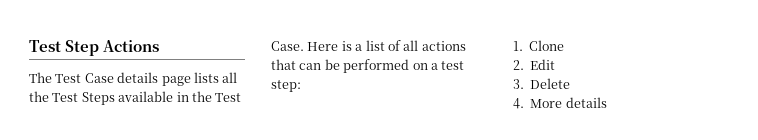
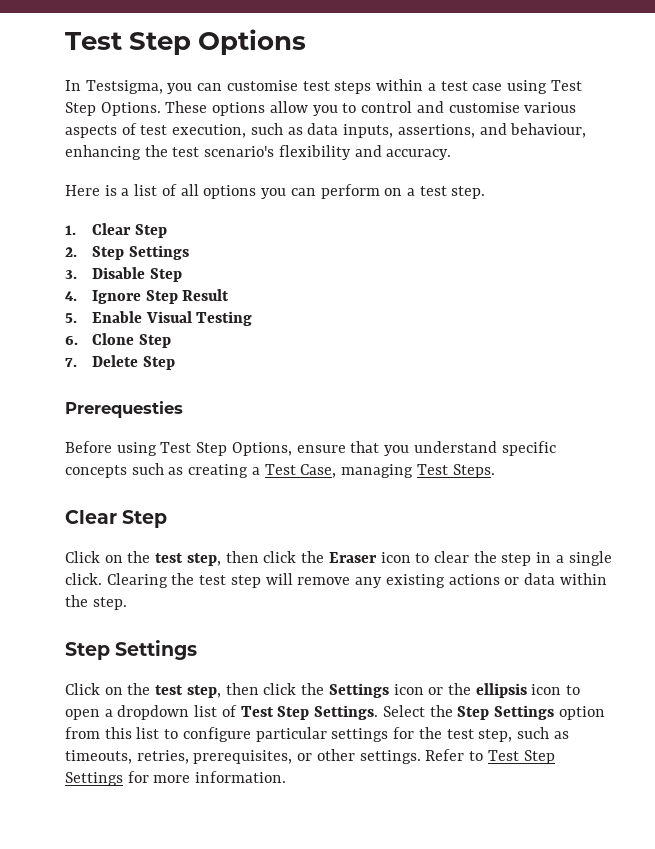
[29,40,160,56] [29,72,238,86] [29,91,242,105] [271,41,304,51] Test Step Actions // The Test Case details page lists all the Test Steps available in the Test Case. -> [65,29,307,55] [65,79,582,94] [65,101,577,116] [65,123,587,138] [65,145,452,160] Test Step Options // In Testsigma, you can customise test steps within a test case using Test Step Options. These options allow you to control and customise various aspects of test execution, such as data inputs, assertions, and behaviour, enhancing the test scenario's flexibility and accuracy. //
[421,41,466,51] [271,59,465,73] [271,80,301,92] [513,40,565,51] [513,59,556,70] [513,78,571,89] [513,97,607,109] actions that can be performed on a test step: // 1. Clone // 2. Edit // 3. Delete // 4. More details -> [203,184,486,199] [65,223,167,238] [65,245,189,260] [65,267,182,282] [65,289,230,304] [65,311,253,326] [65,333,171,348] [65,355,175,370] [65,401,183,418] [65,441,556,456] [65,463,495,478] [65,510,168,528] [65,551,612,566] [65,573,607,588] [65,595,127,610] [65,640,198,660] [65,683,581,698] [65,705,605,720] [65,727,569,742] [65,749,555,764] [65,771,287,786] options you can perform on a test step. // 1. Clear Step // 2. Step Settings // 3. Disable Step // 4. Ignore Step Result // 5. Enable Visual Testing // 6. Clone Step // 7. Delete Step // Prerequesties // Before using Test Step Options, ensure that you understand specific concepts such as creating a Test Case, managing Test Steps. // Clear Step // Click on the test step, then click the Eraser icon to clear the step in a single click. Clearing the test step will remove any existing actions or data within the step. // Step Settings // Click on the test step, then click the Settings icon or the ellipsis icon to open a dropdown list of Test Step Settings. Select the Step Settings option from this list to configure particular settings for the test step, such as timeouts, retries, prerequisites, or other settings. Refer to Test Step Settings for more information.

